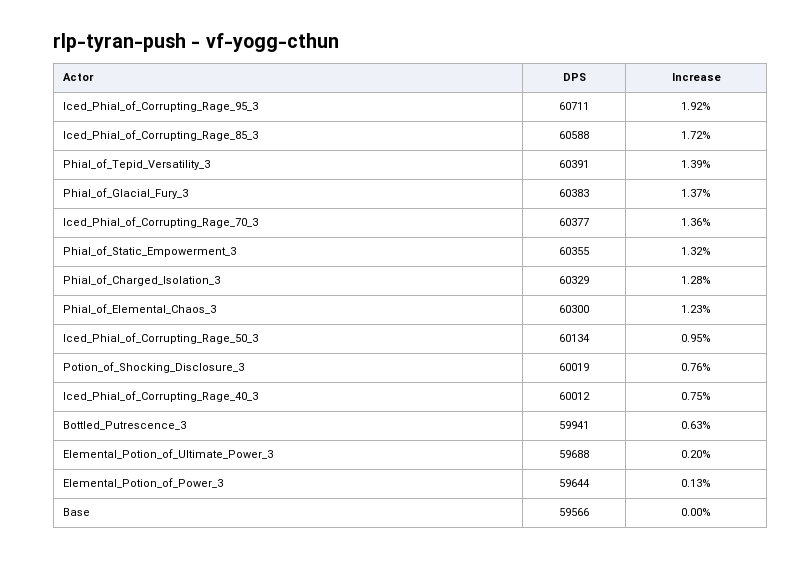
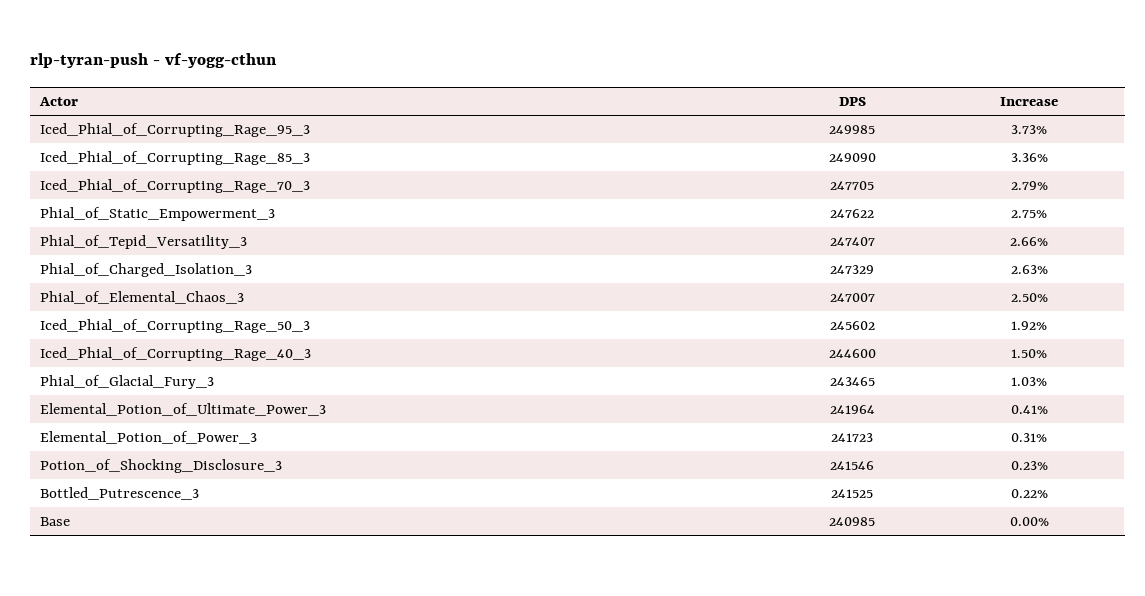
[559,102,589,110] [681,102,711,110] [62,130,258,141] [559,131,589,139] [681,131,711,139] [62,159,210,170] [559,160,589,168] [681,160,711,168] [62,188,188,199] [559,189,589,197] [681,189,711,197] [62,217,258,228] [559,218,589,226] [681,218,711,226] [62,246,236,257] [559,247,589,255] [681,247,711,255] [62,275,220,286] [559,276,589,284] [681,276,711,284] [62,304,216,314] [559,305,589,313] [681,305,711,313] [62,333,258,344] [559,334,590,342] [681,334,711,342] [62,362,244,373] [559,363,589,371] [681,363,711,371] [62,391,258,402] [559,392,590,400] [681,392,711,400] [62,421,186,430] [559,421,589,429] [681,421,711,429] [62,449,273,459] [559,450,589,458] [681,450,711,458] [62,478,223,488] [559,479,590,487] [681,479,711,487] 60711 | 1.92% // Iced_Phial_of_Corrupting_Rage_85_3 | 60588 | 1.72% // Phial_of_Tepid_Versatility_3 | 60391 | 1.39% // Phial_of_Glacial_Fury_3 | 60383 | 1.37% // Iced_Phial_of_Corrupting_Rage_70_3 | 60377 | 1.36% // Phial_of_Static_Empowerment_3 | 60355 | 1.32% // Phial_of_Charged_Isolation_3 | 60329 | 1.28% // Phial_of_Elemental_Chaos_3 | 60300 | 1.23% // Iced_Phial_of_Corrupting_Rage_50_3 | 60134 | 0.95% // Potion_of_Shocking_Disclosure_3 | 60019 | 0.76% // Iced_Phial_of_Corrupting_Rage_40_3 | 60012 | 0.75% // Bottled_Putrescence_3 | 59941 | 0.63% // Elemental_Potion_of_Ultimate_Power_3 | 59688 | 0.20% // Elemental_Potion_of_Power_3 | 59644 | 0.13% -> [829,125,875,134] [1011,125,1047,134] [39,151,310,165] [828,153,876,162] [1010,153,1048,162] [39,179,310,193] [830,181,874,190] [1010,181,1048,190] [39,207,275,221] [830,209,874,218] [1011,210,1047,218] [39,235,247,249] [829,237,875,246] [1010,237,1048,246] [39,263,252,277] [830,265,874,274] [1010,265,1048,274] [39,291,244,304] [829,293,875,302] [1010,293,1048,302] [39,319,310,333] [829,321,875,330] [1011,321,1047,330] [39,347,311,361] [828,349,876,358] [1011,349,1047,358] [39,375,214,389] [829,377,875,386] [1011,377,1047,386] [39,403,326,416] [829,405,875,414] [1010,405,1048,414] [39,431,257,444] [831,433,873,442] [1011,433,1047,442] [39,459,282,473] [830,461,874,470] [1010,461,1048,470] [39,487,199,500] [831,489,873,498] [1010,489,1048,498] 249985 | 3.73% // Iced_Phial_of_Corrupting_Rage_85_3 | 249090 | 3.36% // Iced_Phial_of_Corrupting_Rage_70_3 | 247705 | 2.79% // Phial_of_Static_Empowerment_3 | 247622 | 2.75% // Phial_of_Tepid_Versatility_3 | 247407 | 2.66% // Phial_of_Charged_Isolation_3 | 247329 | 2.63% // Phial_of_Elemental_Chaos_3 | 247007 | 2.50% // Iced_Phial_of_Corrupting_Rage_50_3 | 245602 | 1.92% // Iced_Phial_of_Corrupting_Rage_40_3 | 244600 | 1.50% // Phial_of_Glacial_Fury_3 | 243465 | 1.03% // Elemental_Potion_of_Ultimate_Power_3 | 241964 | 0.41% // Elemental_Potion_of_Power_3 | 241723 | 0.31% // Potion_of_Shocking_Disclosure_3 | 241546 | 0.23% // Bottled_Putrescence_3 | 241525 | 0.22%
[559,508,589,516] 59566 -> [829,517,875,526] 240985

